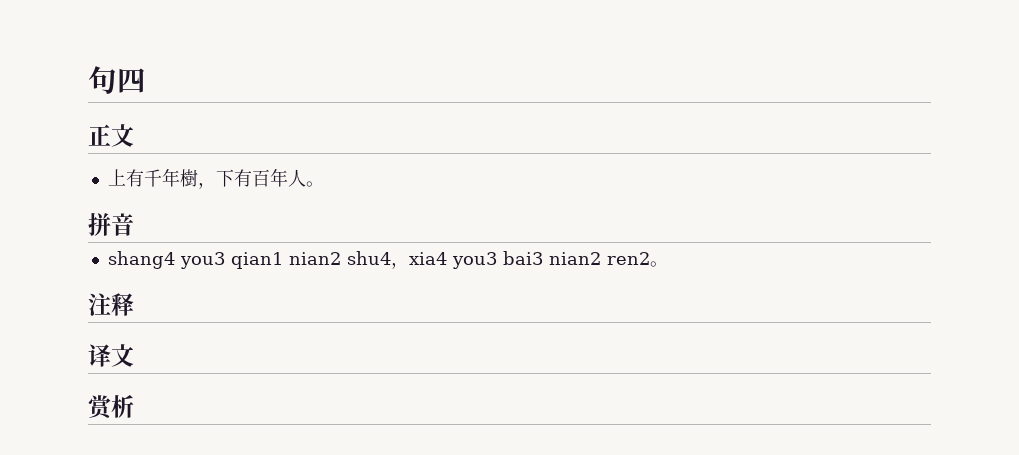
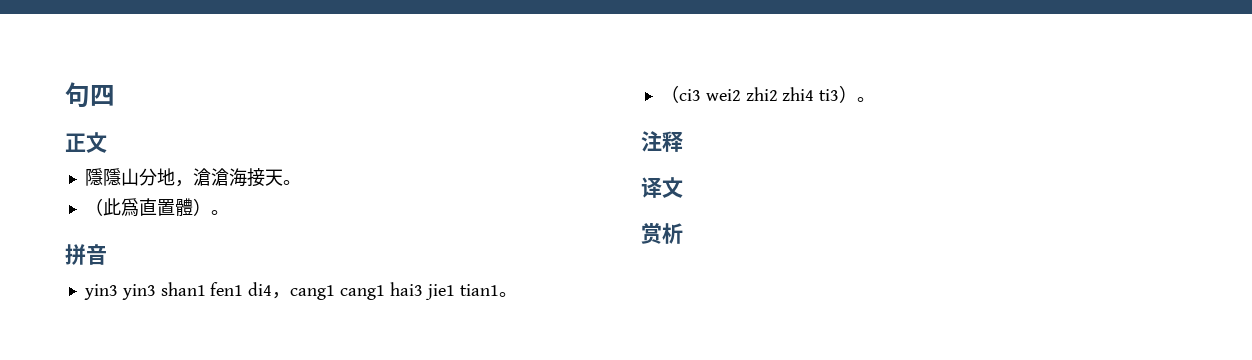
[107,168,324,189] [88,213,134,236] [107,251,650,269] 上有千年樹，下有百年人。 // 拼音 // shang4 you3 qian1 nian2 shu4，xia4 you3 bai3 nian2 ren2 -> [84,168,301,187] [84,198,229,217] [65,244,107,265] [83,282,517,300] [660,85,858,103] 隱隱山分地，滄滄海接天。 // （此爲直置體）。 // 拼音 // yin3 yin3 shan1 fen1 di4，cang1 cang1 hai3 jie1 tian1。 // （ci3 wei2 zhi2 zhi4 ti3）

